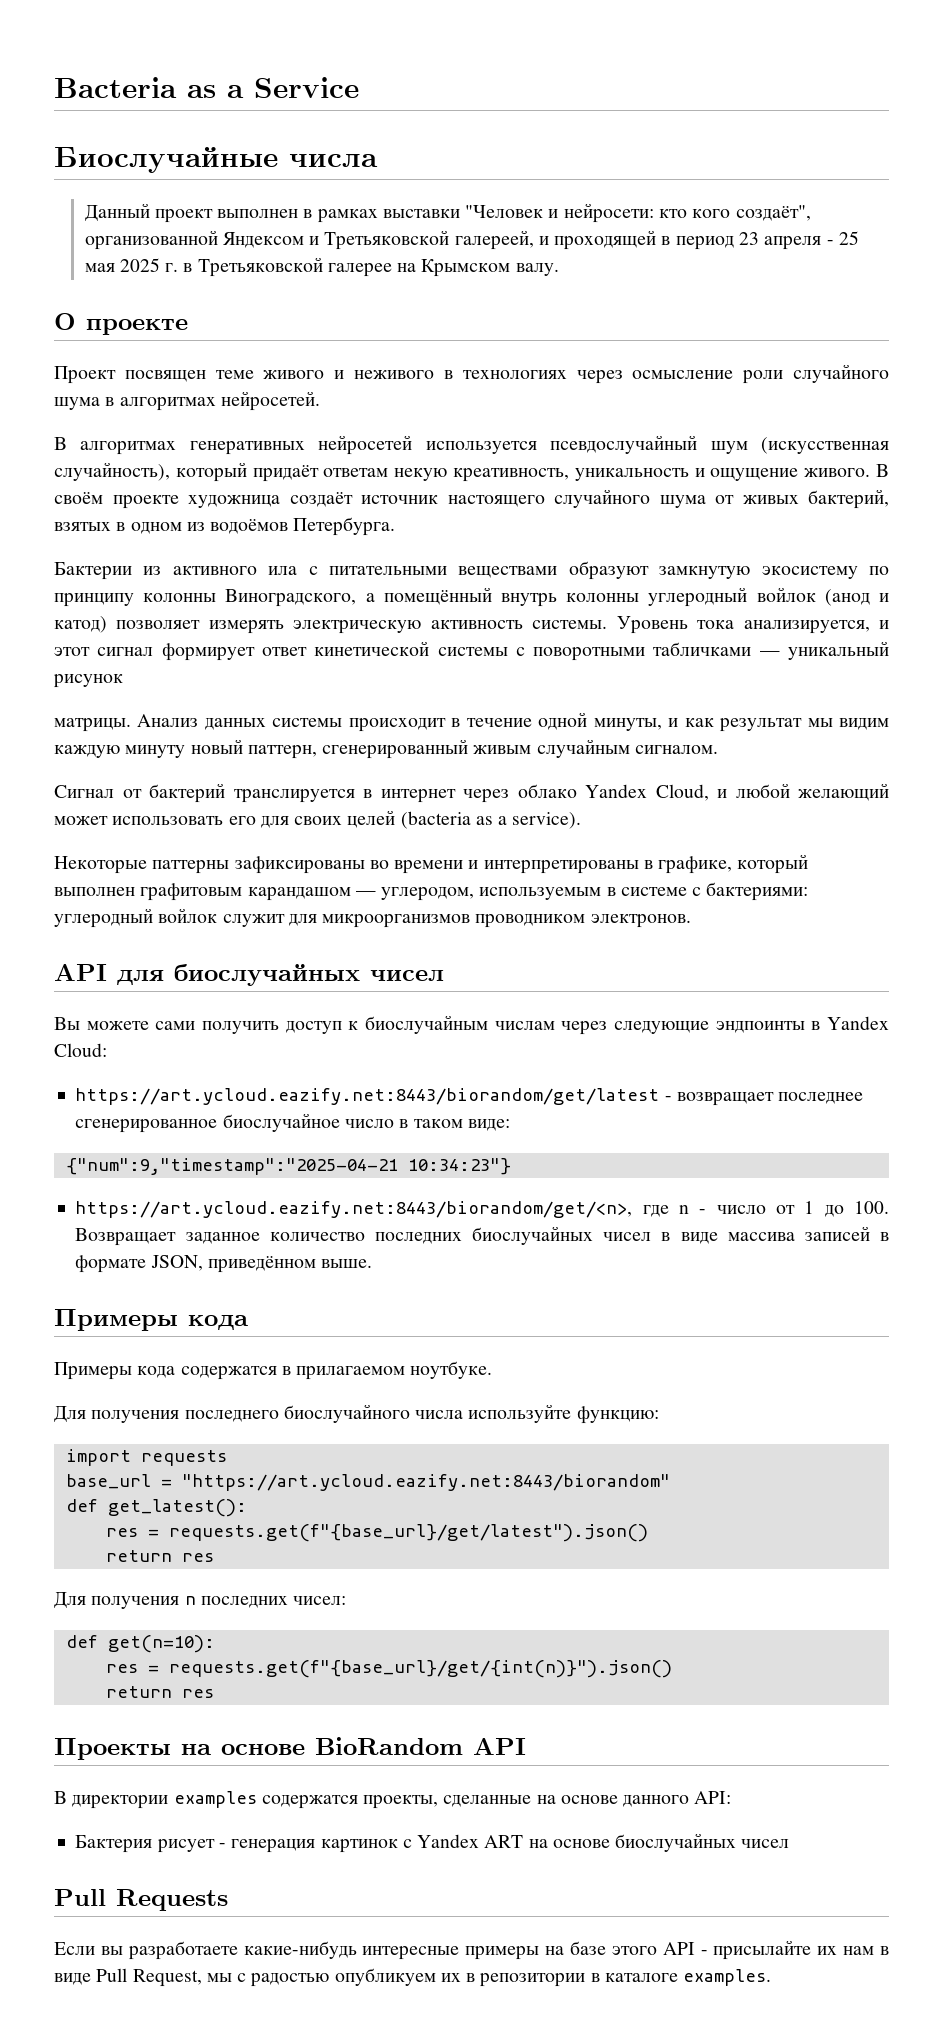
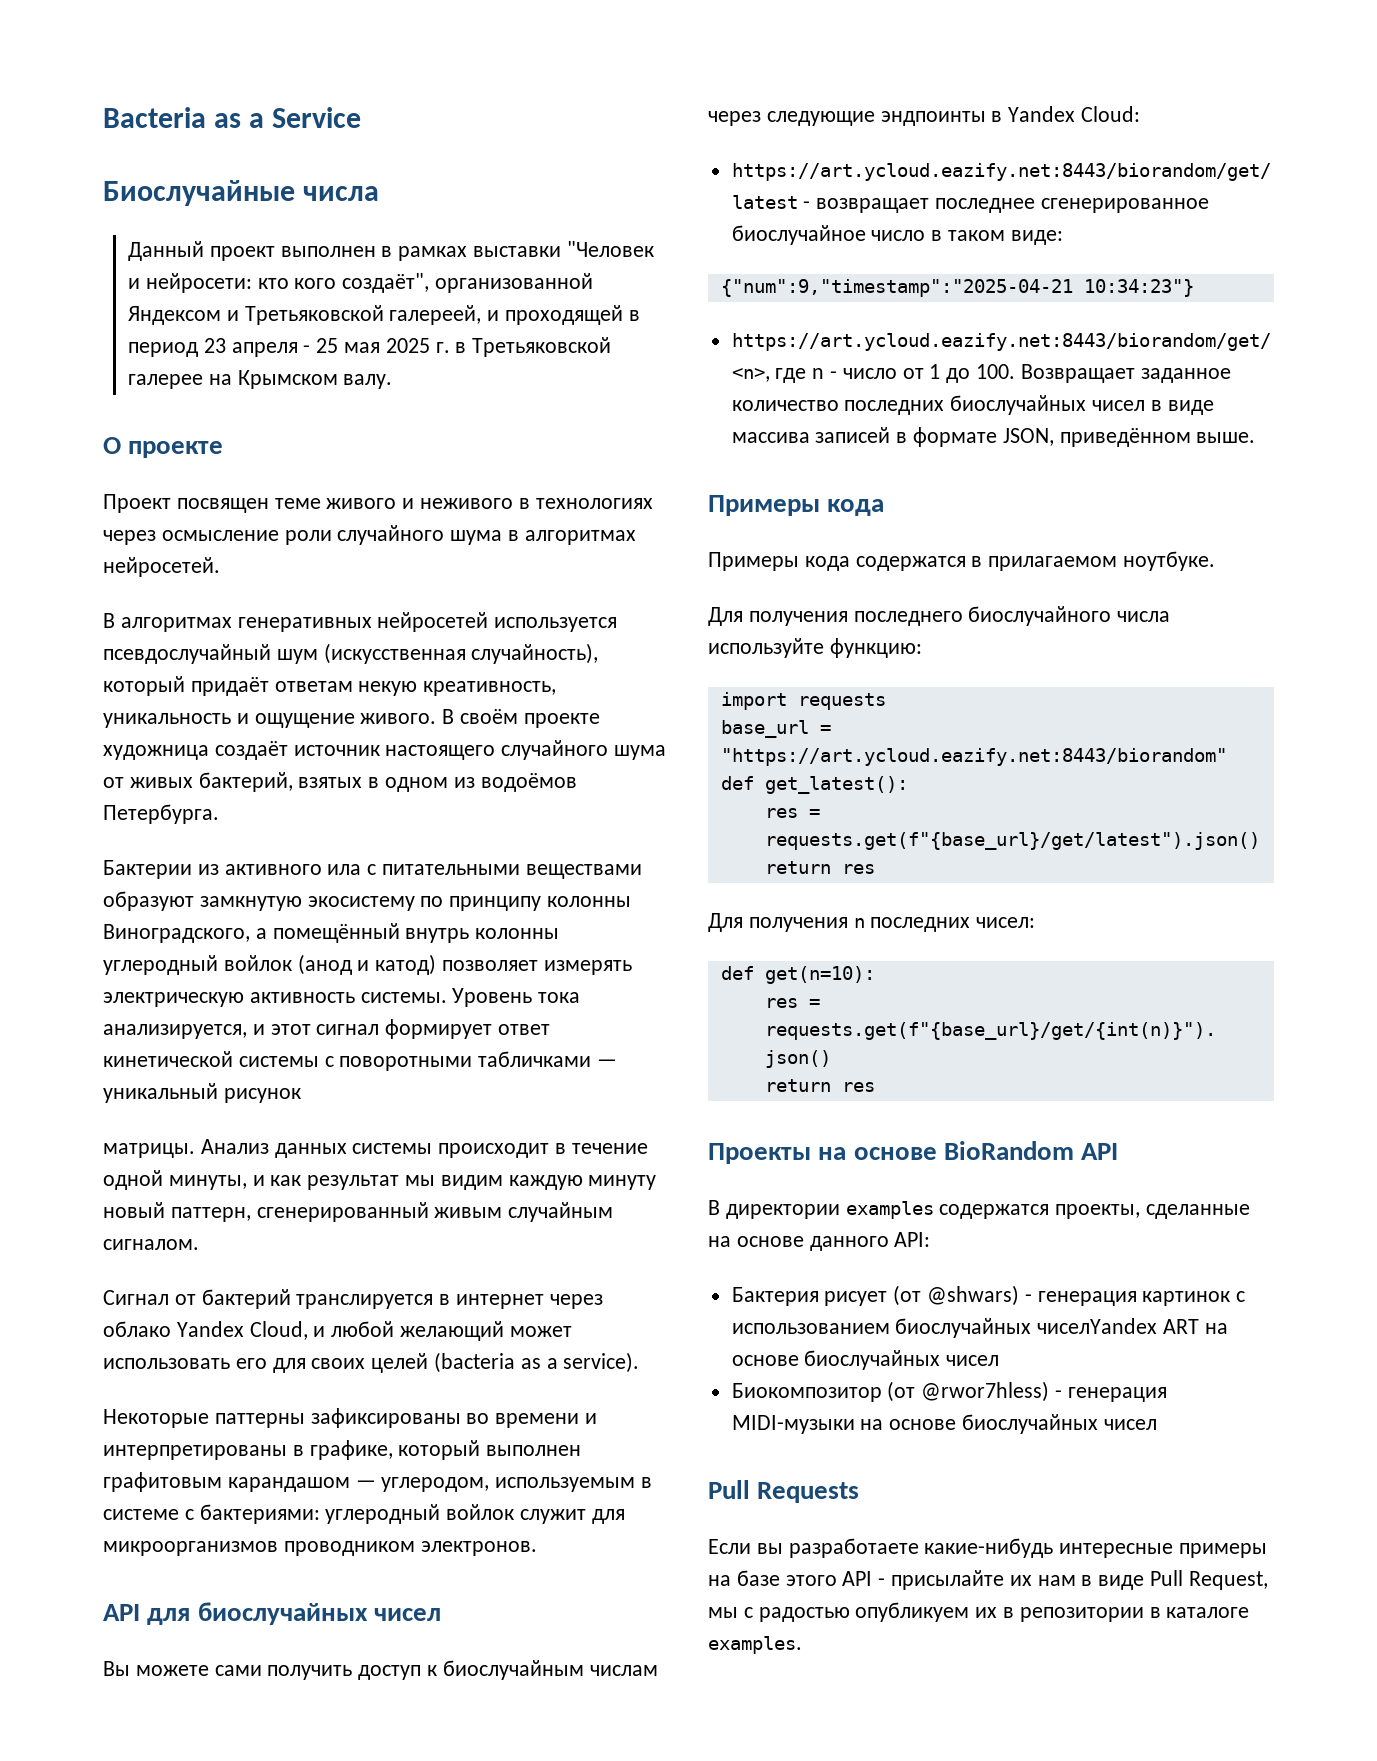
(215, 1846) none -> [893,1285,1020,1306] (от @shwars)
[417,1834,480,1848] Yandex -> [731,1318,1158,1338] использованием биослучайных чиселYandex
(790, 1843) none -> [731,1381,1167,1402] [731,1414,1157,1434] // Биокомпозитор (от @rwor7hless) - генерация MIDI-музыки на основе биослучайных чисел

